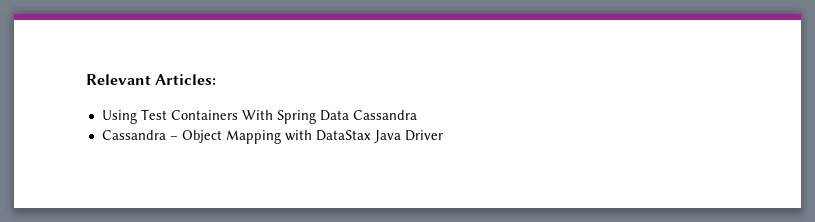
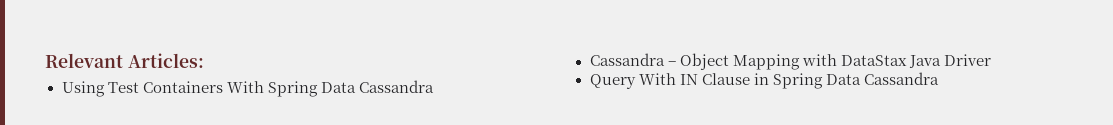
(443, 135) none -> [589,72,939,89] // Query With IN Clause in Spring Data Cassandra

